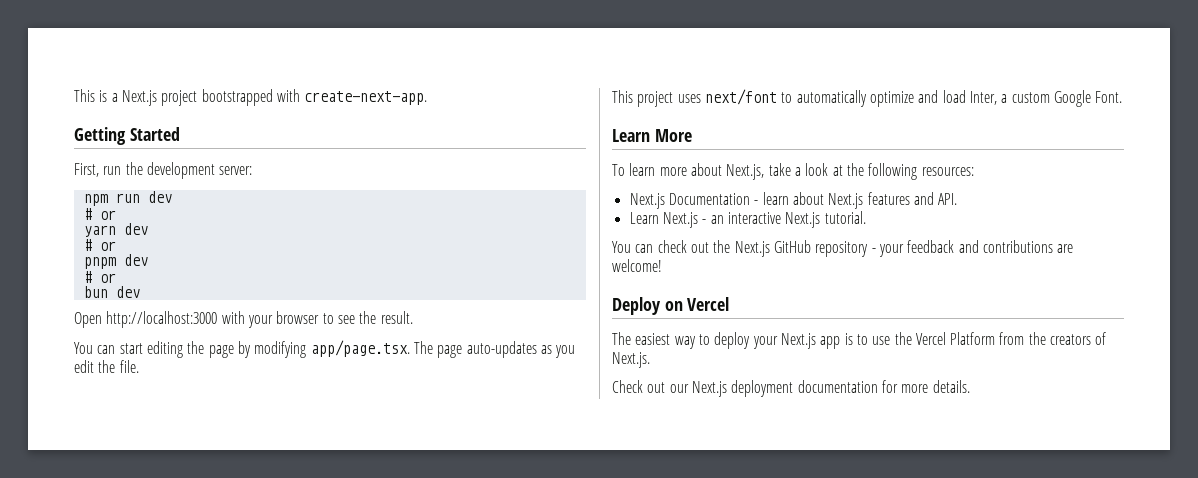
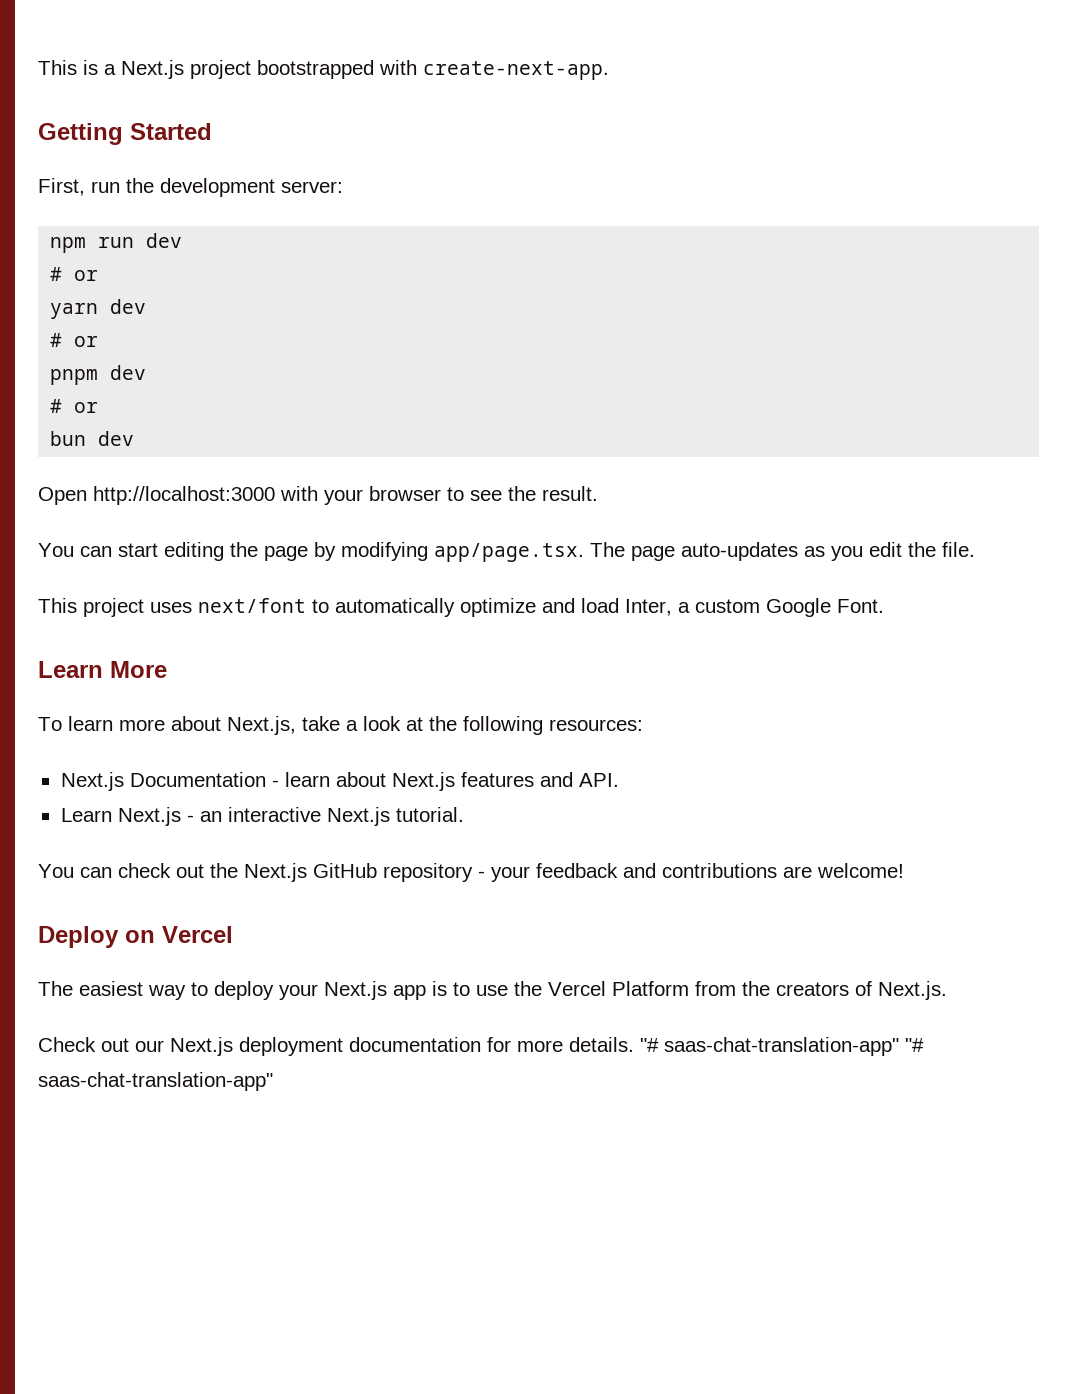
(970, 386) none -> [640,1037,924,1056] [38,1072,273,1091] "# saas-chat-translation-app" "# saas-chat-translation-app"

